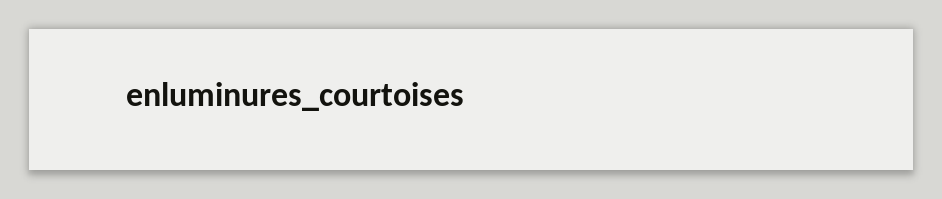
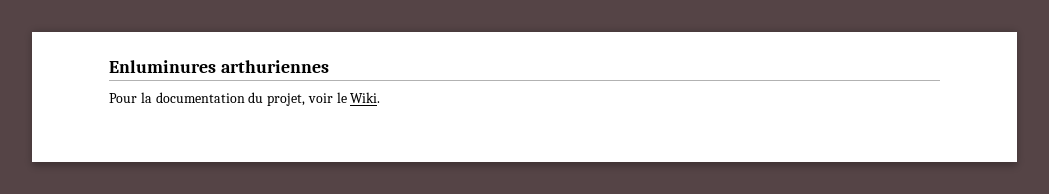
[126,82,464,111] enluminures_courtoises -> [109,60,329,73] [109,92,381,106] Enluminures arthuriennes // Pour la documentation du projet, voir le Wiki.

